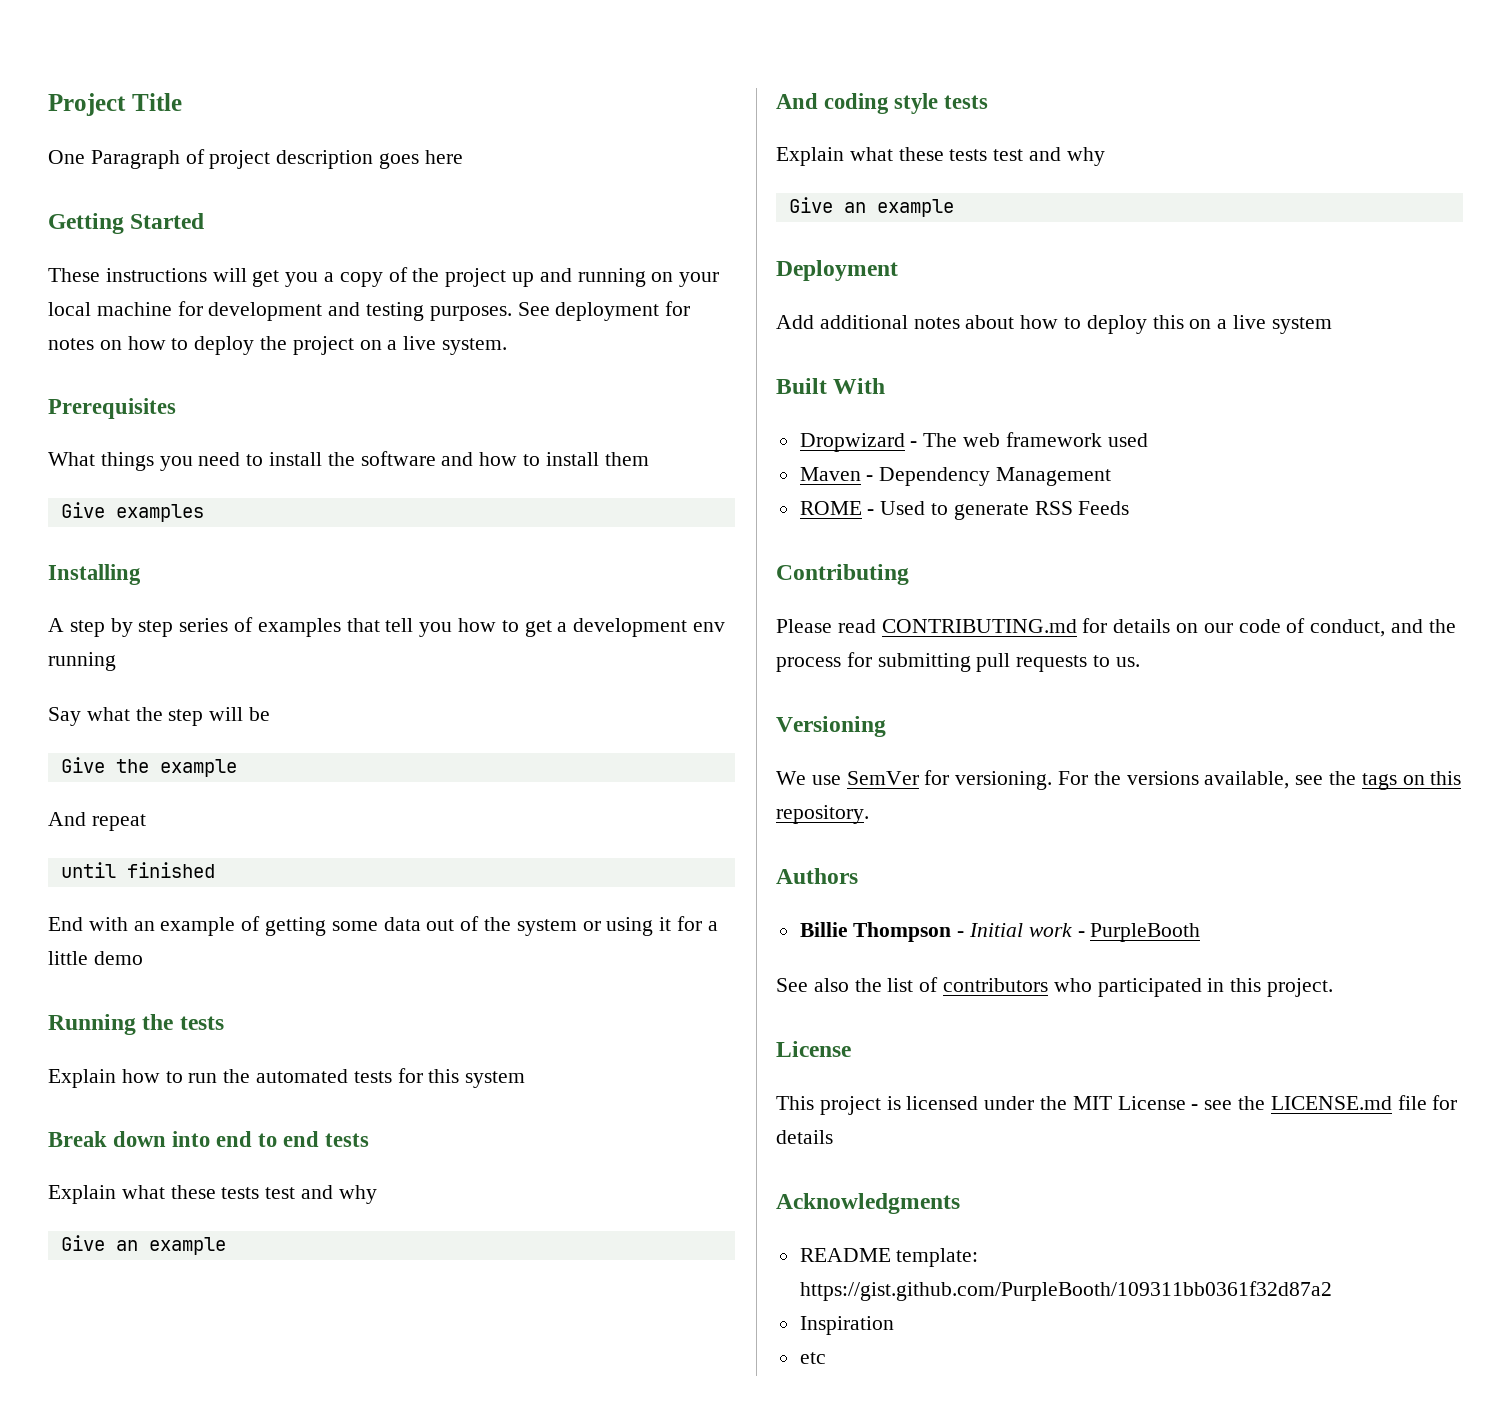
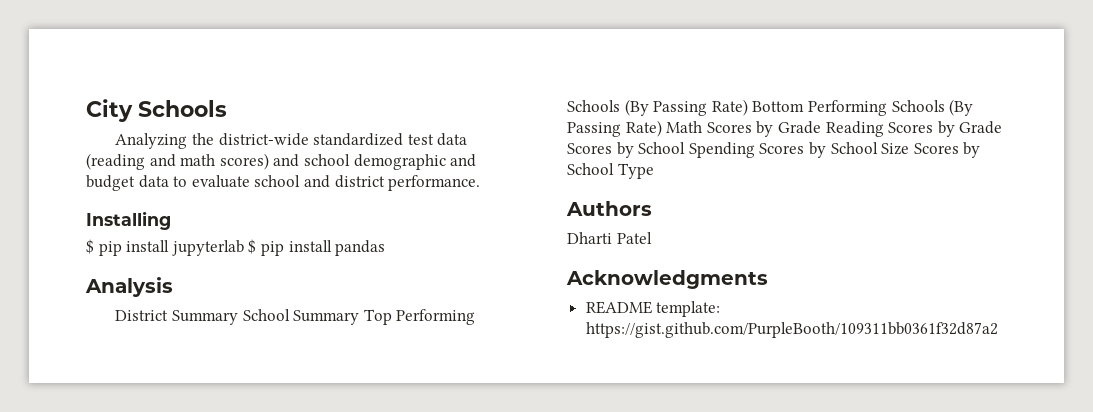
[48,93,182,116] [48,149,463,169] [48,213,205,234] [48,267,720,287] [48,301,691,321] [48,336,508,355] [48,398,176,419] [48,451,649,471] [60,502,204,522] [48,564,141,585] [48,617,726,637] [48,652,116,671] [48,707,271,726] [60,757,237,777] [48,812,146,831] [60,862,215,878] [48,916,718,936] [48,951,143,965] [48,1014,224,1035] [48,1068,526,1088] [48,1131,370,1147] [48,1185,377,1204] [60,1235,226,1255] [776,93,989,114] [776,147,1105,166] [788,197,954,217] [776,260,898,281] [776,315,1332,334] [776,378,886,394] [799,432,1148,452] [799,467,1112,486] [799,501,1130,520] [776,564,909,585] [776,618,1456,637] [776,652,1140,672] [776,716,886,737] [776,770,1462,790] [776,805,869,824] [776,868,858,884] [799,922,1201,942] [776,977,1334,997] [776,1041,851,1057] [776,1095,1458,1115] [776,1130,833,1144] Project Title // One Paragraph of project description goes here // Getting Started // These instructions will get you a copy of the project up and running on your local machine for development and testing purposes. See deployment for notes on how to deploy the project on a live system. // Prerequisites // What things you need to install the software and how to install them // Give examples // Installing // A step by step series of examples that tell you how to get a development env running // Say what the step will be // Give the example // And repeat // until finished // End with an example of getting some data out of the system or using it for a little demo // Running the tests // Explain how to run the automated tests for this system // Break down into end to end tests // Explain what these tests test and why // Give an example // And coding style tests // Explain what these tests test and why // Give an example // Deployment // Add additional notes about how to deploy this on a live system // Built With // Dropwizard - The web framework used // Maven - Dependency Management // ROME - Used to generate RSS Feeds // Contributing // Please read CONTRIBUTING.md for details on our code of conduct, and the process for submitting pull requests to us. // Versioning // We use SemVer for versioning. For the versions available, see the tags on this repository. // Authors // Billie Thompson - Initial work - PurpleBooth // See also the list of contributors who participated in this project. // License // This project is licensed under the MIT License - see the LICENSE.md file for details -> [86,99,227,122] [115,133,468,149] [86,153,477,170] [86,175,481,191] [86,211,171,230] [86,239,386,256] [85,277,173,297] [115,309,476,325] [567,99,974,116] [567,120,1003,137] [567,142,981,158] [567,163,654,179] [566,201,652,216] [567,232,652,244] City Schools // Analyzing the district-wide standardized test data (reading and math scores) and school demographic and budget data to evaluate school and district performance. // Installing // $ pip install jupyterlab $ pip install pandas // Analysis // District Summary School Summary Top Performing Schools (By Passing Rate) Bottom Performing Schools (By Passing Rate) Math Scores by Grade Reading Scores by Grade Scores by School Spending Scores by School Size Scores by School Type // Authors // Dharti Patel
[799,1316,894,1335] [799,1352,826,1364] // Inspiration // etc -> (998, 330) none

